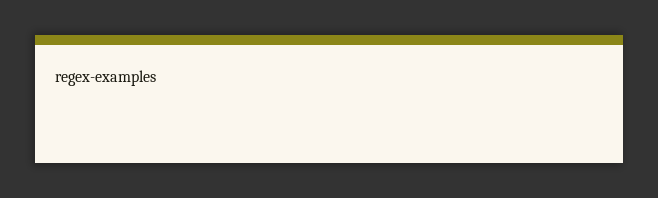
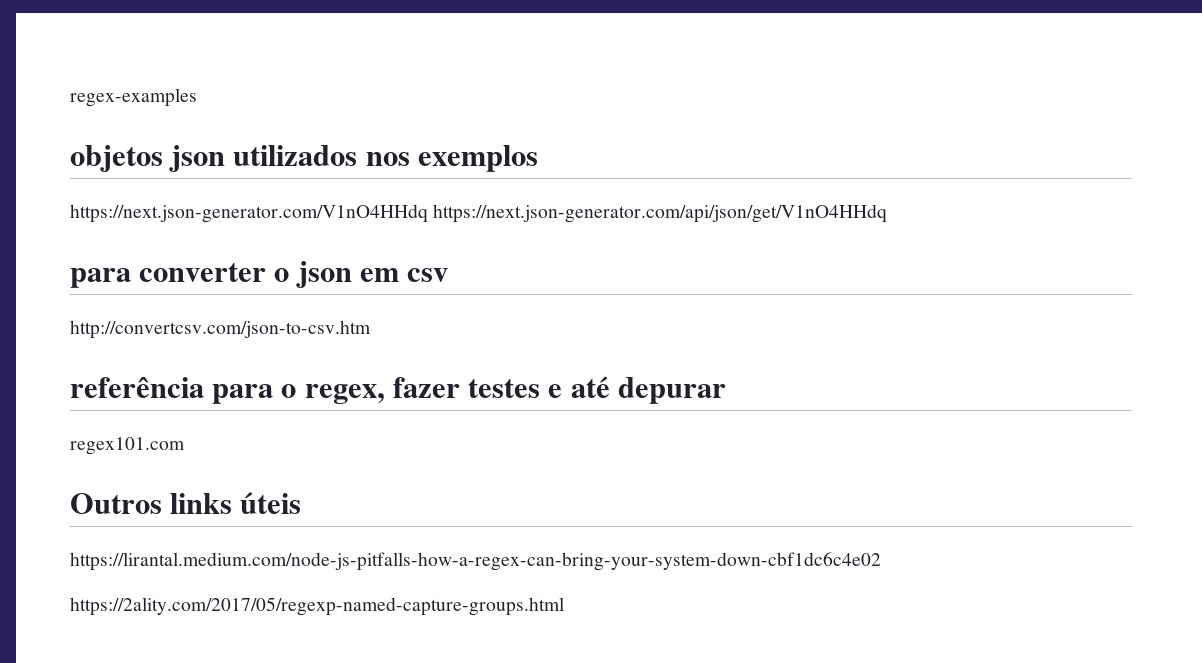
(156, 78) none -> [70,145,538,172] [70,204,888,223] [70,261,449,288] [70,320,371,339] [70,376,726,404] [70,437,185,455] [70,492,302,514] [70,552,881,571] [70,597,564,616] // objetos json utilizados nos exemplos // https://next.json-generator.com/V1nO4HHdq https://next.json-generator.com/api/json/get/V1nO4HHdq // para converter o json em csv // http://convertcsv.com/json-to-csv.htm // referência para o regex, fazer testes e até depurar // regex101.com // Outros links úteis // https://lirantal.medium.com/node-js-pitfalls-how-a-regex-can-bring-your-system-down-cbf1dc6c4e02 // https://2ality.com/2017/05/regexp-named-capture-groups.html

